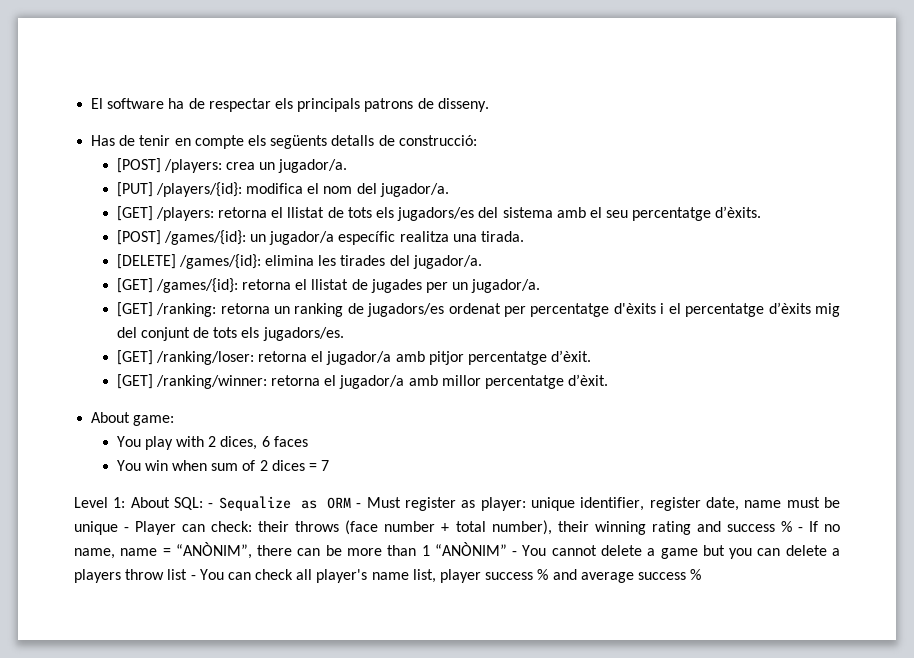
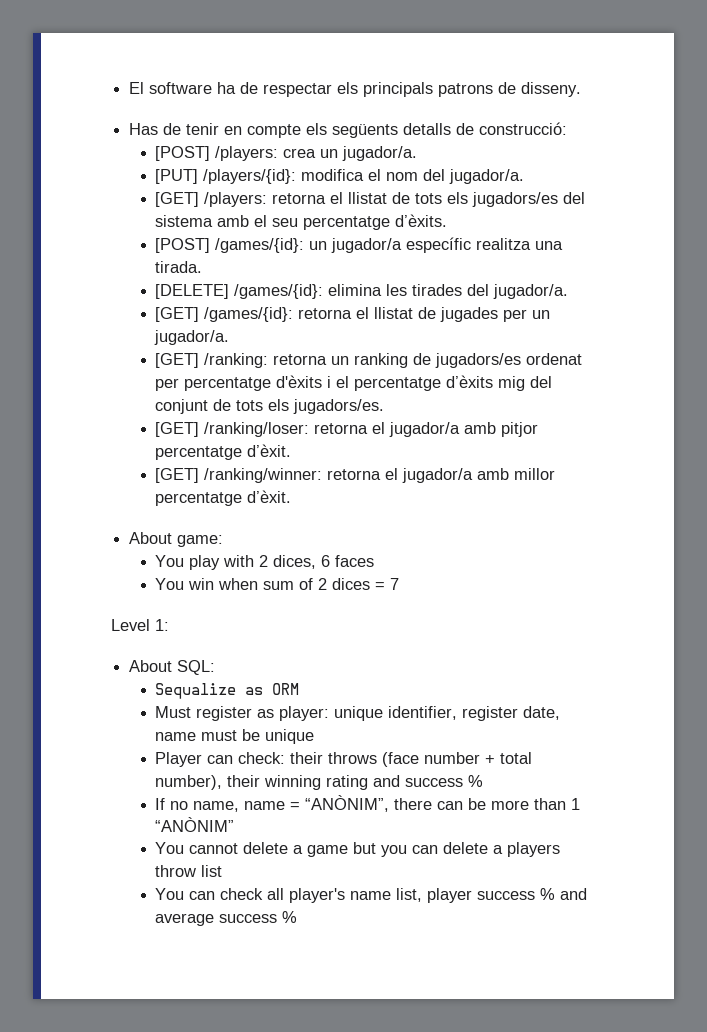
(126, 502) none -> (169, 625) //
[208,503,214,508] - -> (216, 667) //
[356,503,362,508] - -> (300, 689) //
[124,527,130,532] - -> (315, 736) //
[797,527,803,532] - -> (484, 781) //
[512,551,518,556] - -> (235, 824) //
[190,575,196,580] - -> (223, 871) //

